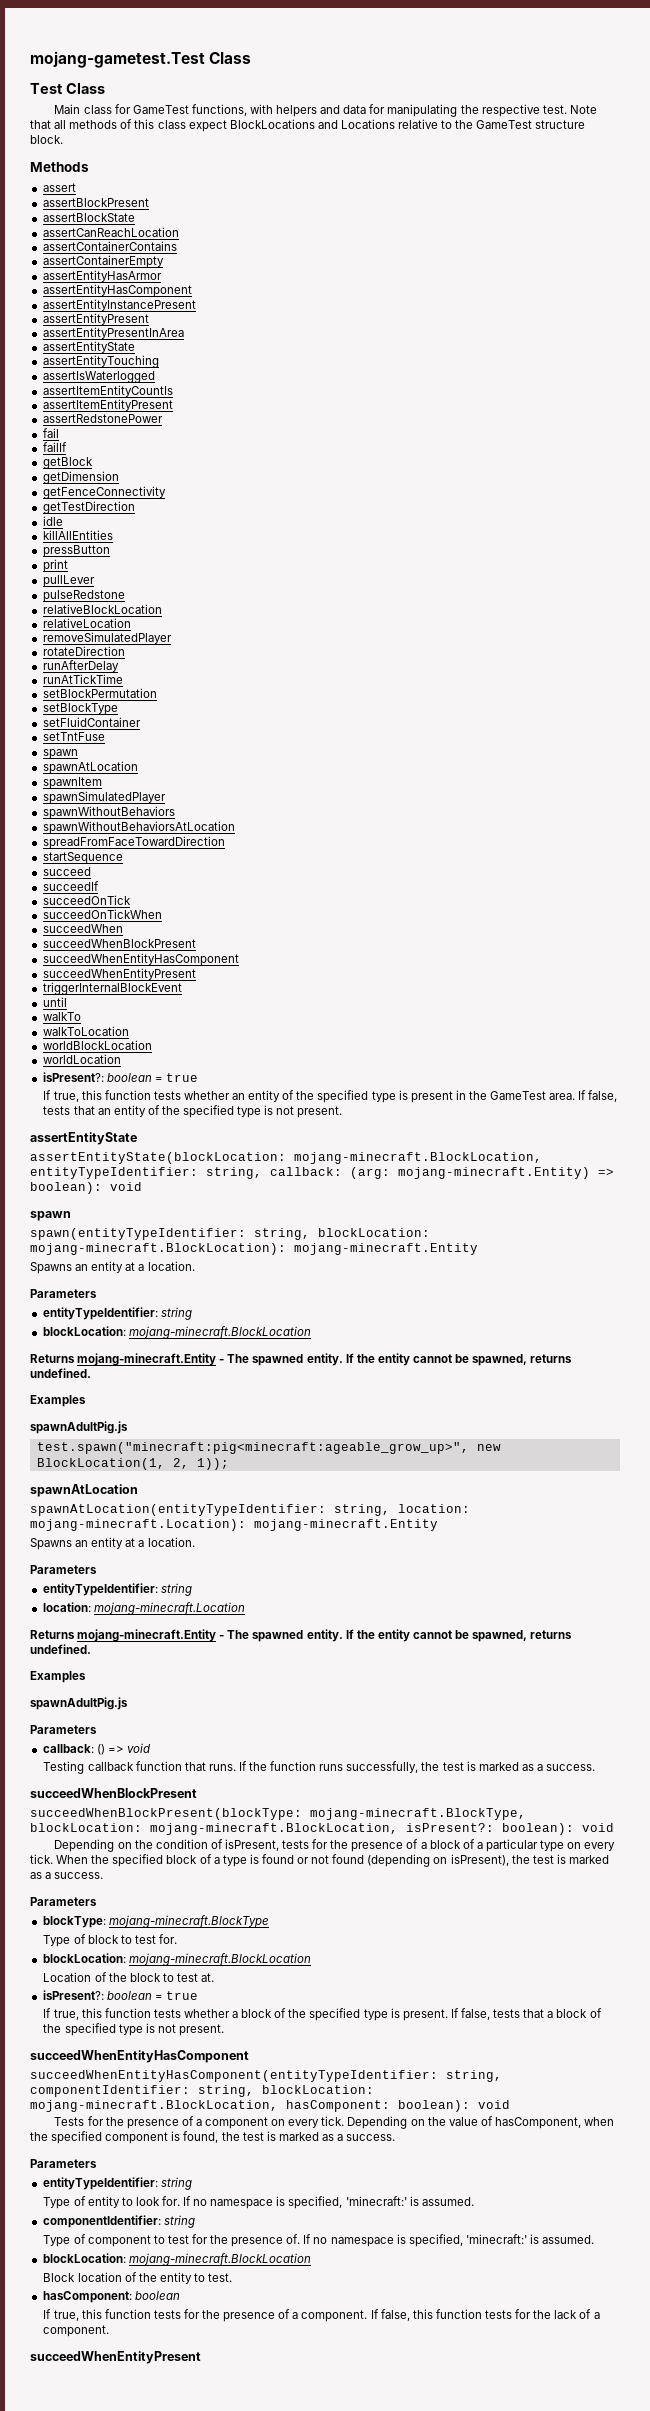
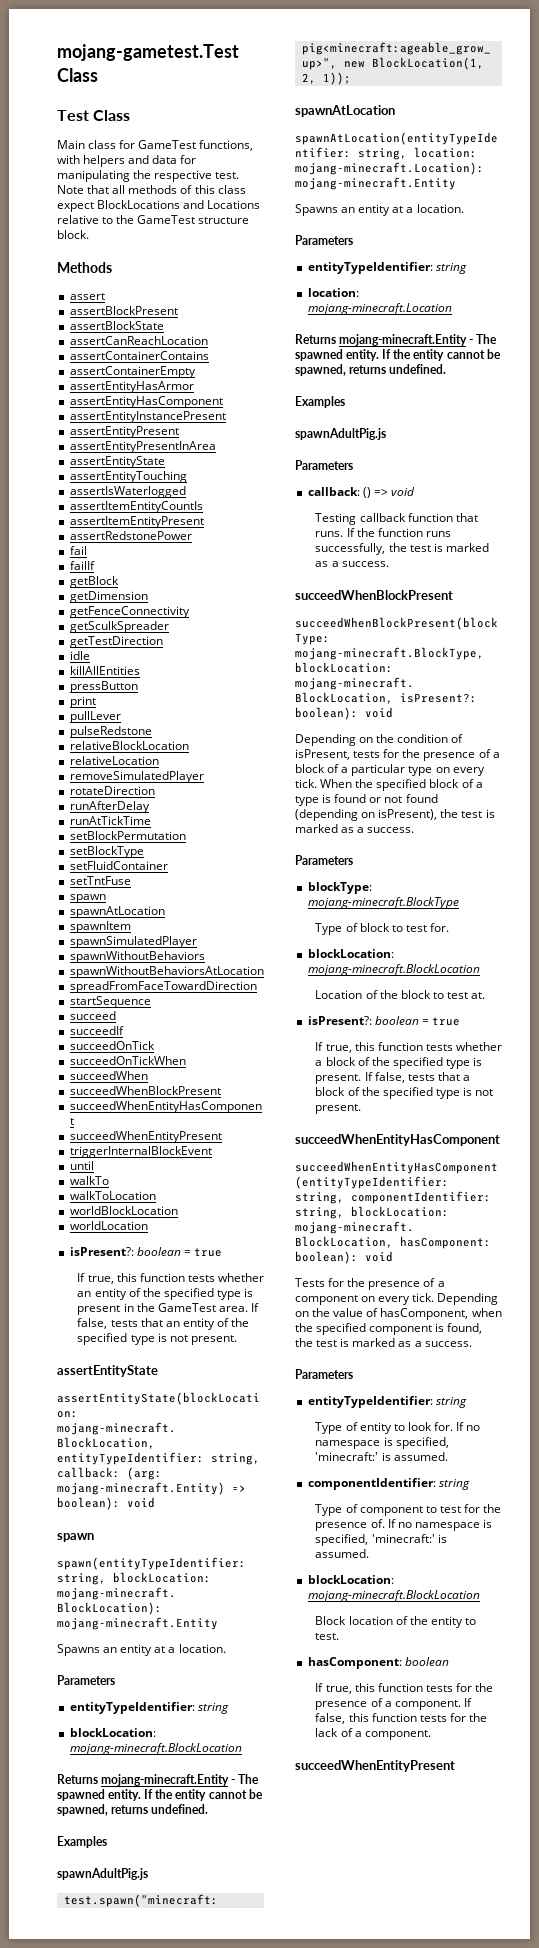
(166, 492) none -> [69,621,169,633] // getSculkSpreader

